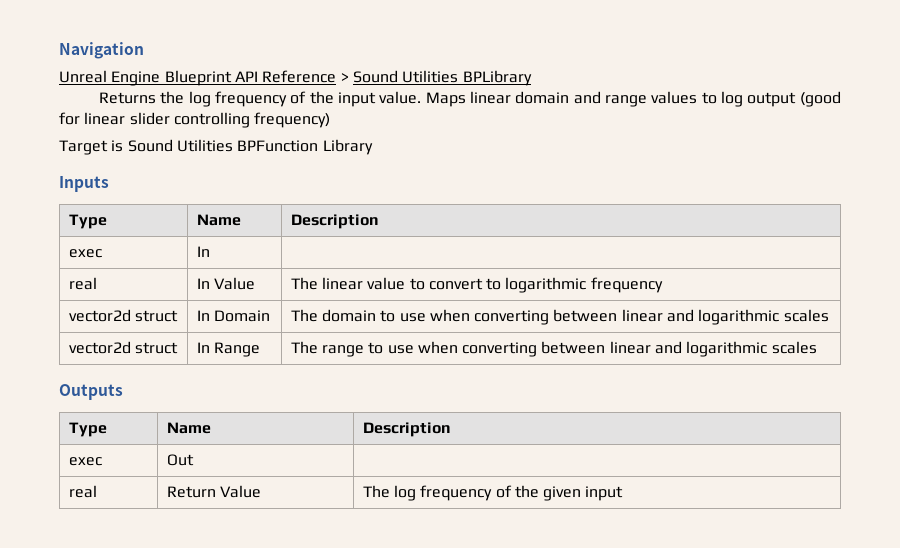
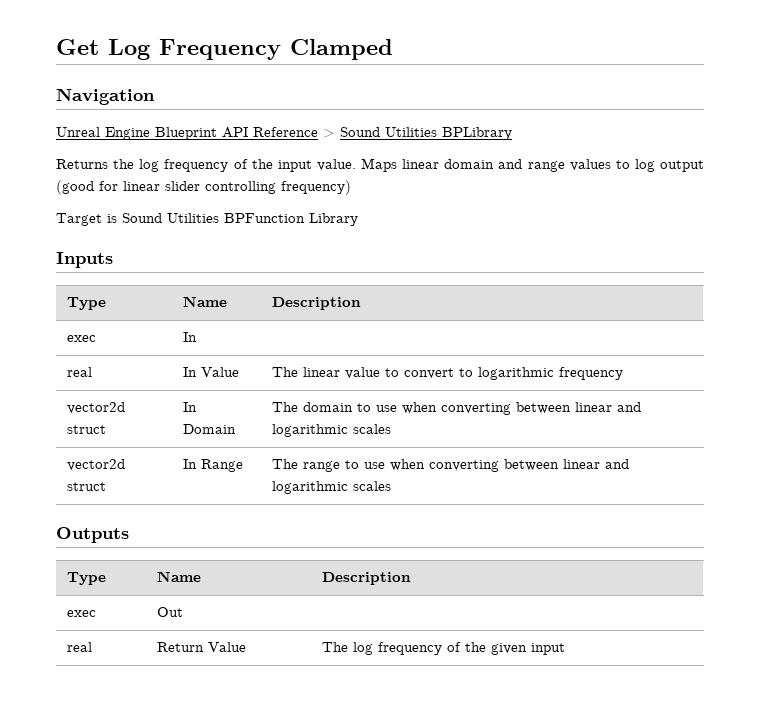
(59, 50) none -> [56,39,393,60] Get Log Frequency Clamped //

